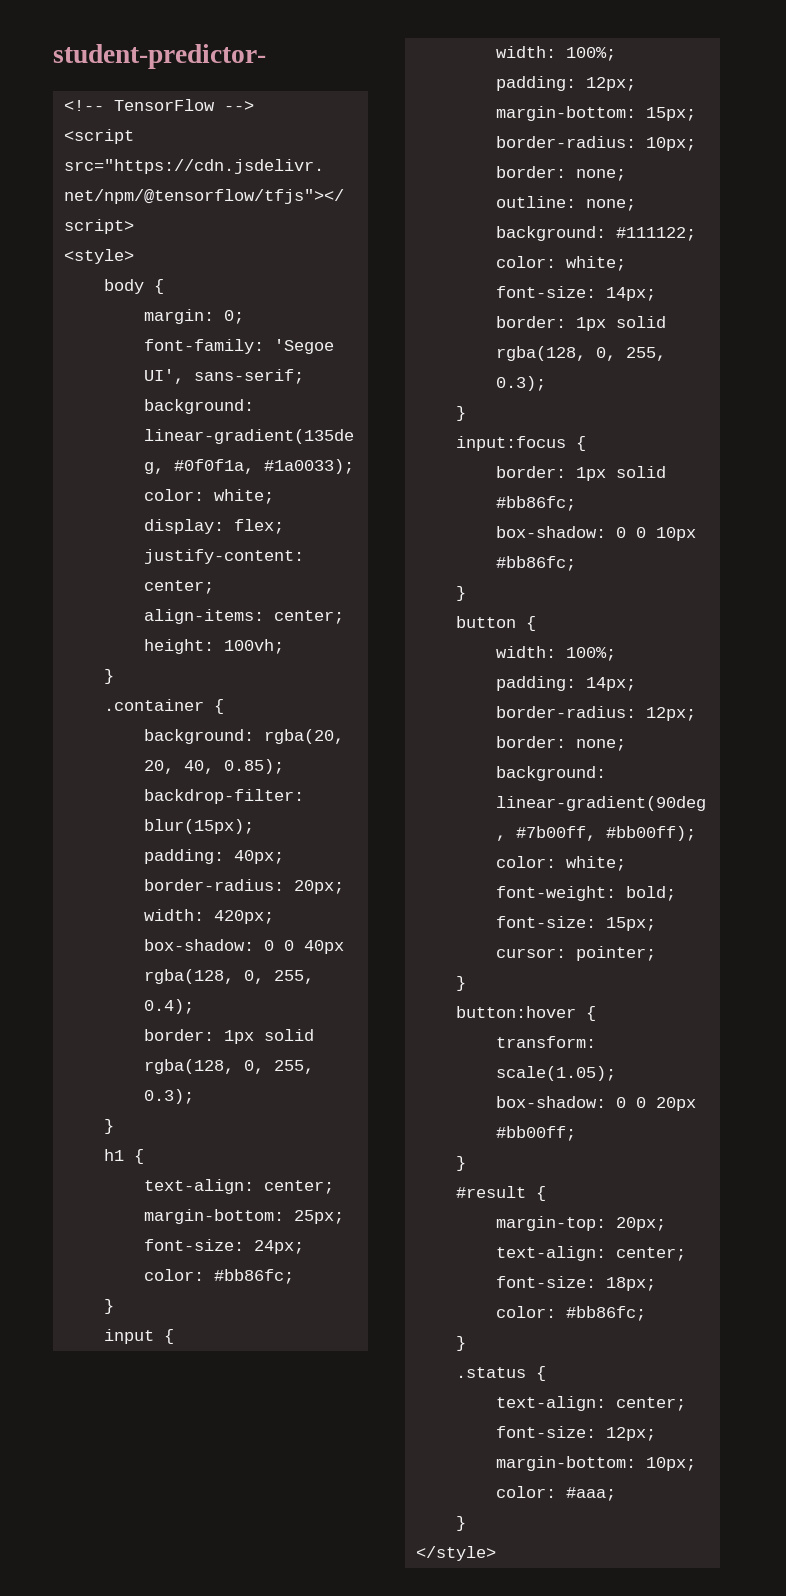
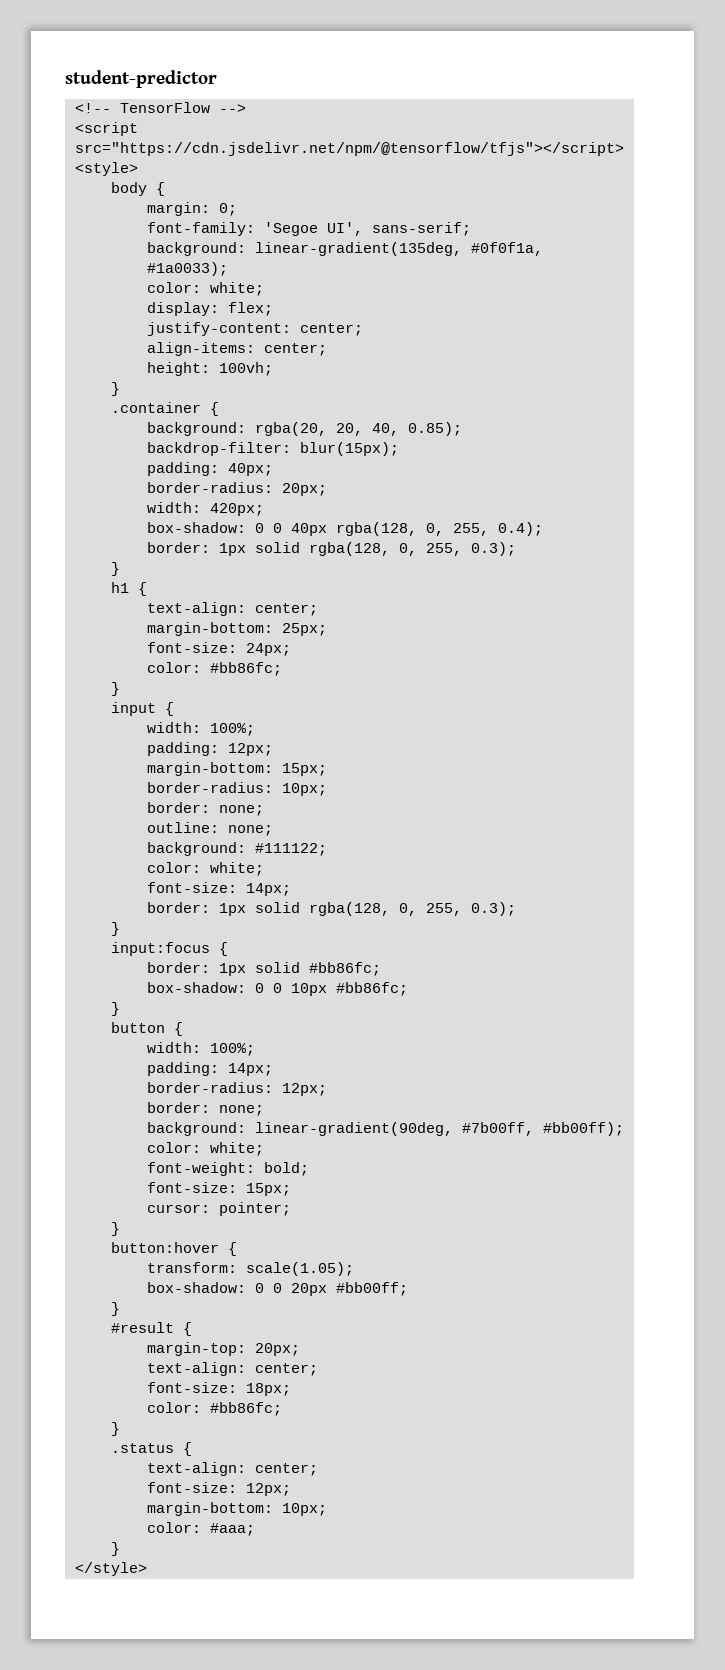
[53,44,266,69] student-predictor- -> [65,70,217,88] student-predictor

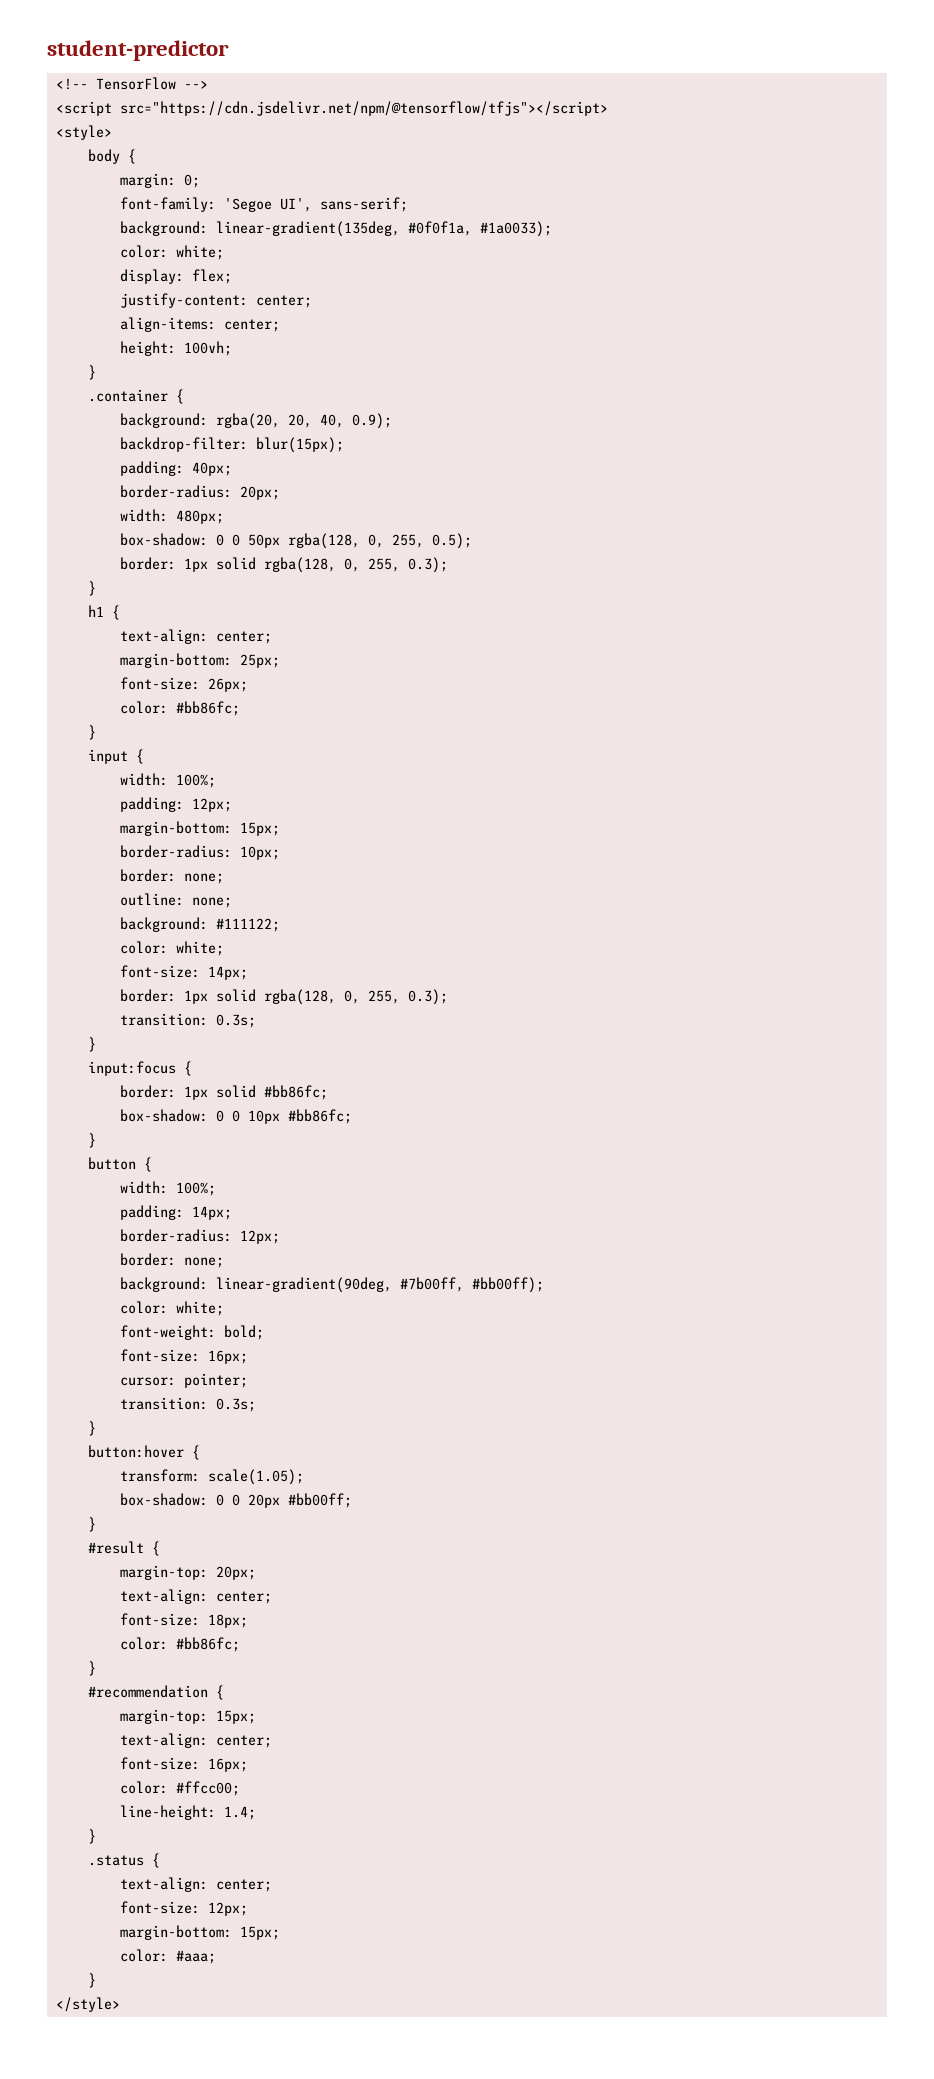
[407,422,462,436] 0.85); -> [352,413,393,429] 0.9);
[209,503,264,516] [146,522,543,536] 420px; // box-shadow: 0 0 40px rgba(128, 0, 255, 0.4); -> [176,510,225,524] [120,533,473,549] 480px; // box-shadow: 0 0 50px rgba(128, 0, 255, 0.5);
[245,643,291,656] 24px; -> [208,678,249,692] 26px;
(516, 909) none -> [120,1013,257,1028] // transition: 0.3s;
[245,1183,291,1196] 15px; -> [208,1350,249,1364] 16px;
(291, 1209) none -> [120,1397,257,1412] // transition: 0.3s;
(120, 1429) none -> [88,1685,225,1700] [120,1709,257,1724] [120,1733,273,1748] [120,1757,249,1772] [120,1781,241,1796] [120,1805,257,1820] [88,1829,97,1844] // #recommendation { // margin-top: 15px; // text-align: center; // font-size: 16px; // color: #ffcc00; // line-height: 1.4; // }
[281,1503,327,1516] 10px; -> [240,1926,281,1940] 15px;

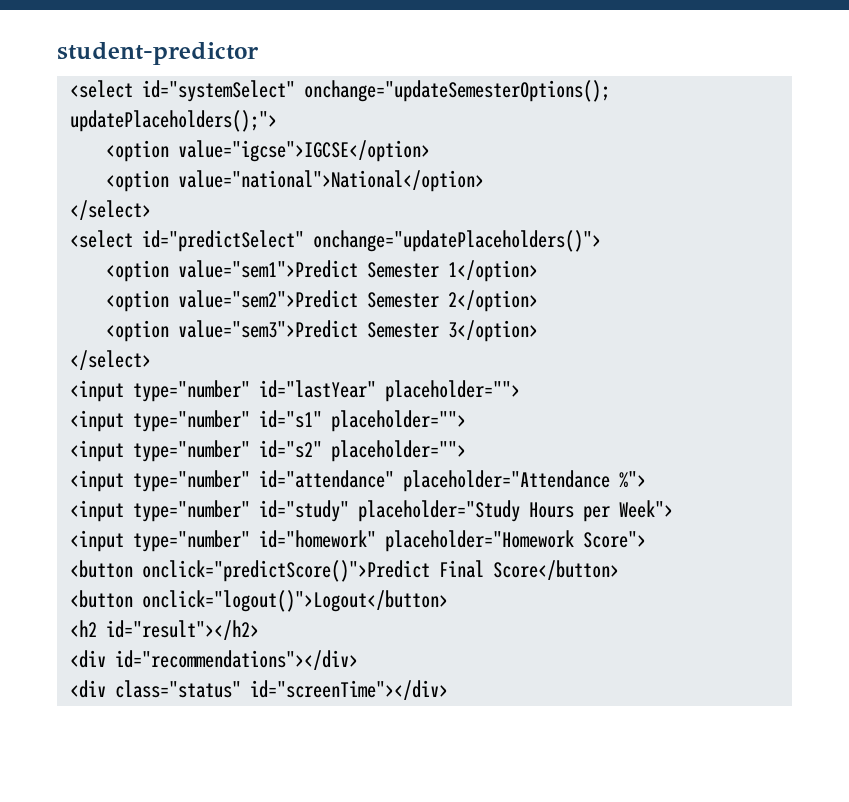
[56,77,209,90] [56,101,609,116] [56,125,113,140] [88,149,137,164] [120,173,201,188] [120,197,409,212] [120,221,553,237] [120,245,225,260] [120,269,233,284] [120,293,313,308] [120,317,281,332] [120,341,233,356] [88,365,97,380] [88,389,185,404] [120,413,393,429] [120,437,345,453] [120,461,233,476] [120,485,281,500] [120,509,225,524] [120,533,473,549] [120,557,449,573] [88,581,97,596] [88,605,121,620] [120,629,273,644] [120,653,281,668] [120,677,249,692] [120,701,241,716] [88,725,97,740] [88,749,145,764] [120,773,217,788] [120,797,233,812] [120,821,281,836] [120,845,281,860] [120,869,225,884] [120,893,233,908] [120,917,281,932] [120,941,225,956] [120,965,249,980] [120,989,449,1005] [120,1013,257,1028] [88,1037,97,1052] [88,1061,193,1076] [120,1085,329,1100] [120,1109,353,1124] [88,1133,97,1148] [88,1157,153,1172] [120,1181,217,1196] [120,1205,233,1220] [120,1229,281,1244] [120,1253,225,1268] [120,1277,545,1293] [120,1301,225,1316] [120,1325,265,1340] [120,1349,249,1364] [120,1373,249,1388] [120,1397,257,1412] [88,1421,97,1436] [88,1445,201,1460] [120,1469,305,1485] [120,1493,353,1508] [88,1517,97,1532] [88,1541,161,1556] [120,1565,257,1580] [120,1589,273,1604] [120,1613,249,1628] [120,1637,241,1652] [88,1661,97,1676] [88,1685,225,1700] [120,1709,257,1724] [120,1733,273,1748] [120,1757,249,1772] [120,1781,241,1796] [120,1805,257,1820] [88,1829,97,1844] [88,1853,161,1868] [120,1877,273,1892] [120,1901,249,1916] [120,1925,281,1940] [120,1949,217,1964] [88,1973,97,1988] [56,1997,121,2012] <!-- TensorFlow --> // <script src="https://cdn.jsdelivr.net/npm/@tensorflow/tfjs"></script> // <style> // body { // margin: 0; // font-family: 'Segoe UI', sans-serif; // background: linear-gradient(135deg, #0f0f1a, #1a0033); // color: white; // display: flex; // justify-content: center; // align-items: center; // height: 100vh; // } // .container { // background: rgba(20, 20, 40, 0.9); // backdrop-filter: blur(15px); // padding: 40px; // border-radius: 20px; // width: 480px; // box-shadow: 0 0 50px rgba(128, 0, 255, 0.5); // border: 1px solid rgba(128, 0, 255, 0.3); // } // h1 { // text-align: center; // margin-bottom: 25px; // font-size: 26px; // color: #bb86fc; // } // input { // width: 100%; // padding: 12px; // margin-bottom: 15px; // border-radius: 10px; // border: none; // outline: none; // background: #111122; // color: white; // font-size: 14px; // border: 1px solid rgba(128, 0, 255, 0.3); // transition: 0.3s; // } // input:focus { // border: 1px solid #bb86fc; // box-shadow: 0 0 10px #bb86fc; // } // button { // width: 100%; // padding: 14px; // border-radius: 12px; // border: none; // background: linear-gradient(90deg, #7b00ff, #bb00ff); // color: white; // font-weight: bold; // font-size: 16px; // cursor: pointer; // transition: 0.3s; // } // button:hover { // transform: scale(1.05); // box-shadow: 0 0 20px #bb00ff; // } // #result { // margin-top: 20px; // text-align: center; // font-size: 18px; // color: #bb86fc; // } // #recommendation { // margin-top: 15px; // text-align: center; // font-size: 16px; // color: #ffcc00; // line-height: 1.4; // } // .status { // text-align: center; // font-size: 12px; // margin-bottom: 15px; // color: #aaa; // } // </style> -> [69,80,610,102] [69,110,277,132] [105,140,430,162] [105,170,484,192] [69,200,151,220] [69,230,601,252] [105,260,538,282] [105,290,538,312] [105,320,538,342] [69,350,151,370] [69,380,520,402] [69,410,466,432] [69,440,466,462] [69,470,646,492] [69,500,673,522] [69,530,646,552] [69,560,619,582] [69,590,448,612] [69,620,259,640] [69,650,358,670] [69,680,448,700] <select id="systemSelect" onchange="updateSemesterOptions(); updatePlaceholders();"> // <option value="igcse">IGCSE</option> // <option value="national">National</option> // </select> // <select id="predictSelect" onchange="updatePlaceholders()"> // <option value="sem1">Predict Semester 1</option> // <option value="sem2">Predict Semester 2</option> // <option value="sem3">Predict Semester 3</option> // </select> // <input type="number" id="lastYear" placeholder=""> // <input type="number" id="s1" placeholder=""> // <input type="number" id="s2" placeholder=""> // <input type="number" id="attendance" placeholder="Attendance %"> // <input type="number" id="study" placeholder="Study Hours per Week"> // <input type="number" id="homework" placeholder="Homework Score"> // <button onclick="predictScore()">Predict Final Score</button> // <button onclick="logout()">Logout</button> // <h2 id="result"></h2> // <div id="recommendations"></div> // <div class="status" id="screenTime"></div>

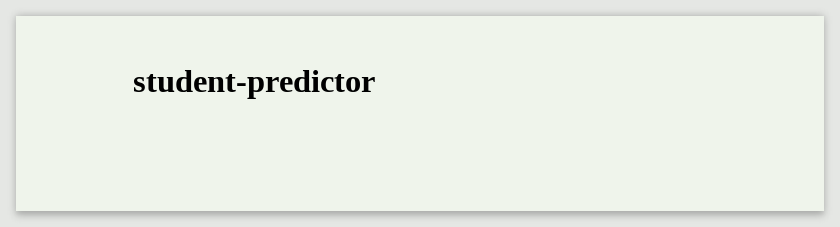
[69,80,610,102] [69,110,277,132] [105,140,430,162] [105,170,484,192] [69,200,151,220] [69,230,601,252] [105,260,538,282] [105,290,538,312] [105,320,538,342] [69,350,151,370] [69,380,520,402] [69,410,466,432] [69,440,466,462] [69,470,646,492] [69,500,673,522] [69,530,646,552] [69,560,619,582] [69,590,448,612] [69,620,259,640] [69,650,358,670] [69,680,448,700] // <select id="systemSelect" onchange="updateSemesterOptions(); updatePlaceholders();"> // <option value="igcse">IGCSE</option> // <option value="national">National</option> // </select> // <select id="predictSelect" onchange="updatePlaceholders()"> // <option value="sem1">Predict Semester 1</option> // <option value="sem2">Predict Semester 2</option> // <option value="sem3">Predict Semester 3</option> // </select> // <input type="number" id="lastYear" placeholder=""> // <input type="number" id="s1" placeholder=""> // <input type="number" id="s2" placeholder=""> // <input type="number" id="attendance" placeholder="Attendance %"> // <input type="number" id="study" placeholder="Study Hours per Week"> // <input type="number" id="homework" placeholder="Homework Score"> // <button onclick="predictScore()">Predict Final Score</button> // <button onclick="logout()">Logout</button> // <h2 id="result"></h2> // <div id="recommendations"></div> // <div class="status" id="screenTime"></div> -> (375, 84) none

